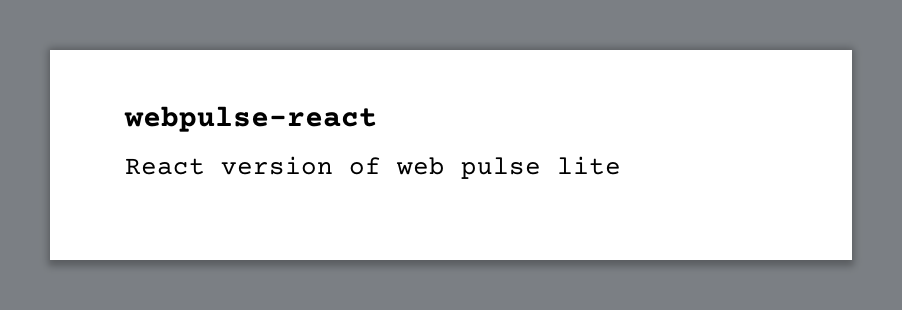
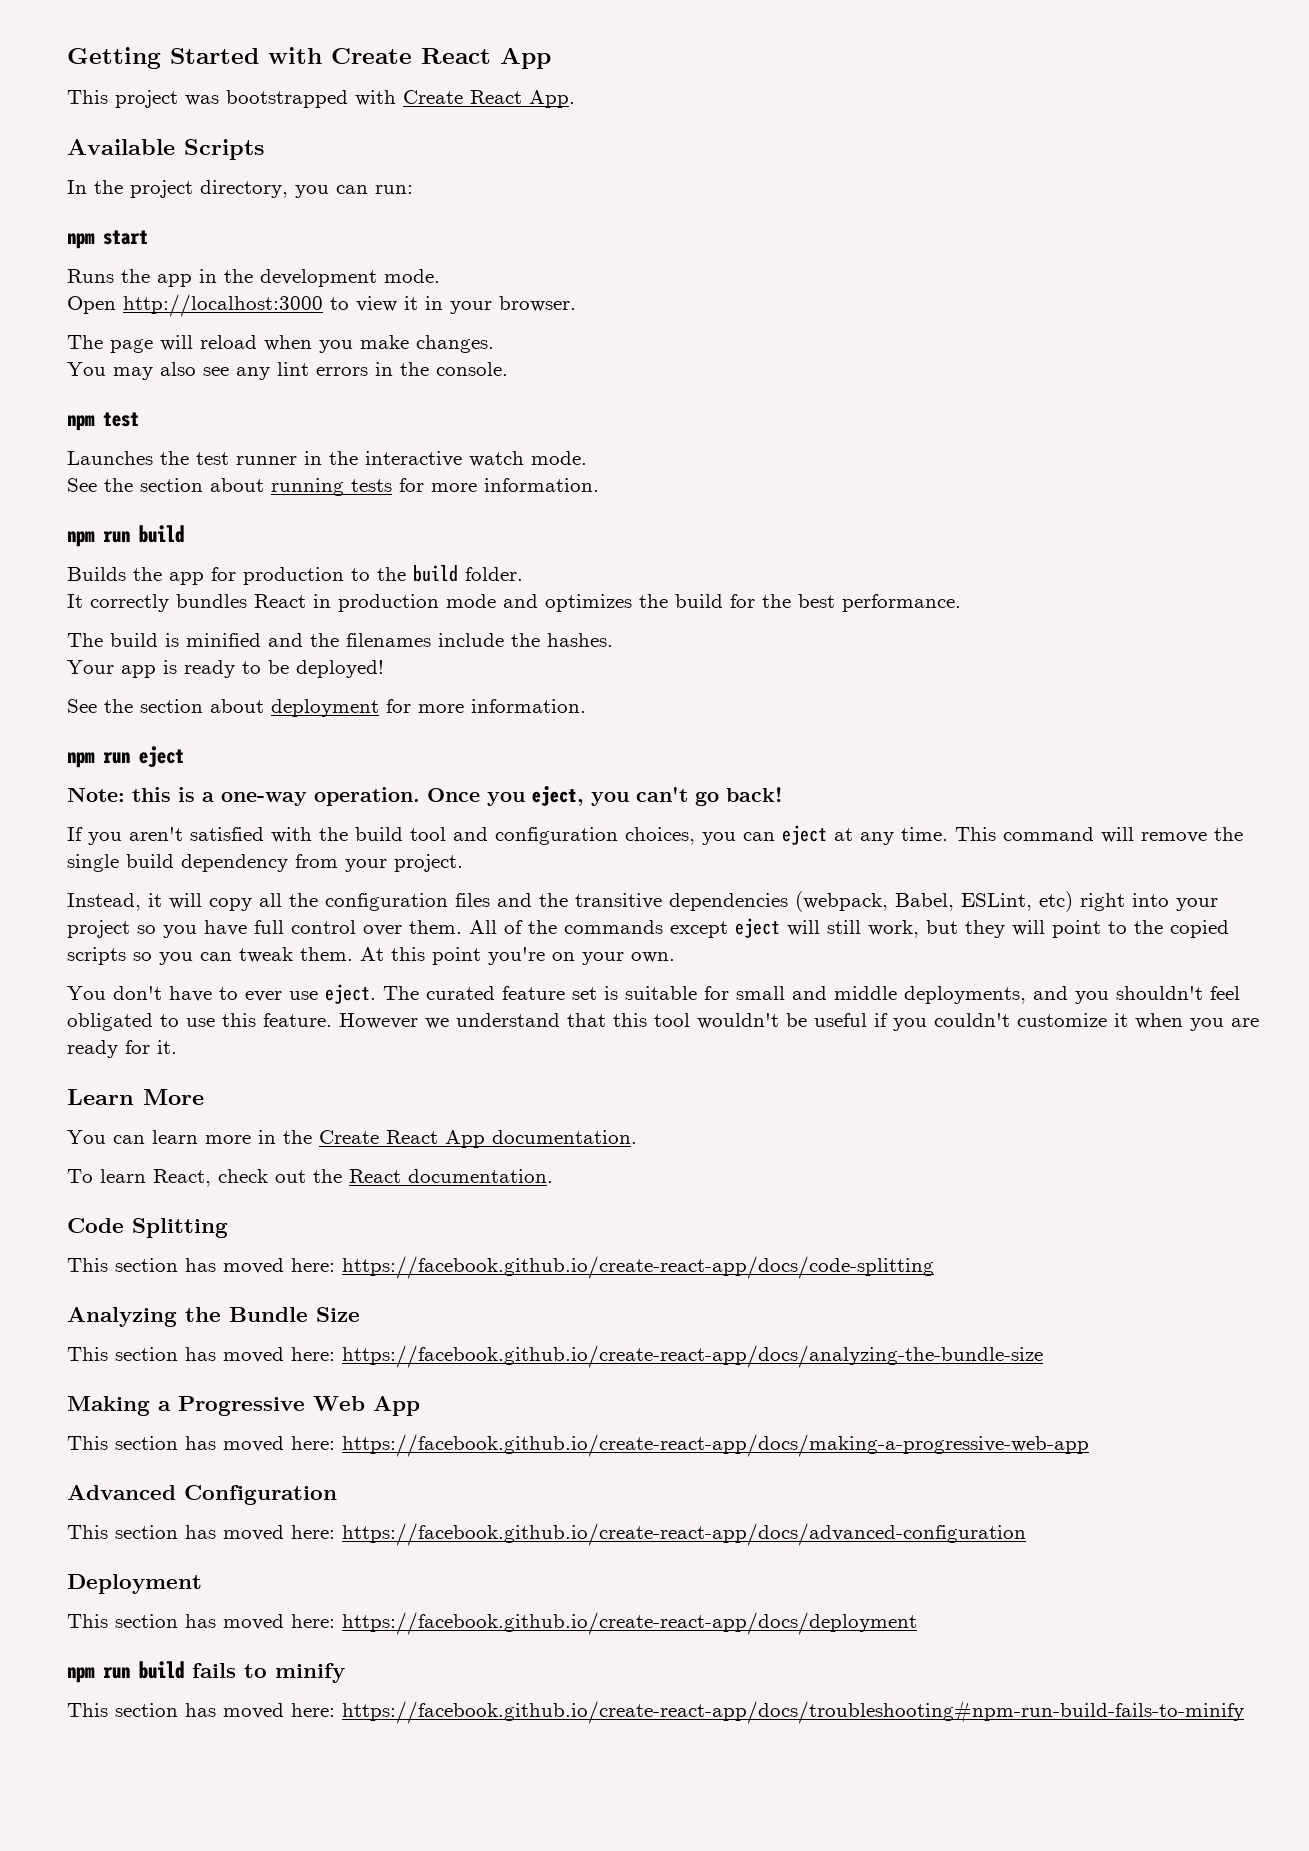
[124,106,377,132] [125,156,621,179] webpulse-react // React version of web pulse lite -> [67,47,551,69] [67,90,575,108] [67,139,264,160] [67,180,413,198] [67,230,148,249] [67,269,440,287] [67,294,576,317] [67,335,494,353] [67,362,508,380] [67,412,139,431] [67,451,587,467] [67,478,599,496] [67,525,184,547] [67,565,523,585] [67,594,961,612] [67,633,613,647] [67,660,384,678] [67,699,586,717] [67,746,184,768] [67,786,782,806] [67,825,1243,845] [67,854,463,872] [67,891,1218,912] [67,918,1229,938] [67,947,675,965] [67,984,1240,1004] [67,1013,1259,1031] [67,1040,177,1058] [67,1089,204,1105] [67,1130,637,1148] [67,1169,553,1187] [67,1218,228,1238] [67,1256,934,1279] [67,1307,360,1327] [67,1345,1043,1368] [67,1396,420,1416] [67,1434,1089,1457] [67,1485,337,1505] [67,1523,1026,1546] [67,1574,202,1594] [67,1612,917,1635] [67,1661,345,1683] [67,1700,1244,1724] Getting Started with Create React App // This project was bootstrapped with Create React App. // Available Scripts // In the project directory, you can run: // npm start // Runs the app in the development mode. // Open http://localhost:3000 to view it in your browser. // The page will reload when you make changes. // You may also see any lint errors in the console. // npm test // Launches the test runner in the interactive watch mode. // See the section about running tests for more information. // npm run build // Builds the app for production to the build folder. // It correctly bundles React in production mode and optimizes the build for the best performance. // The build is minified and the filenames include the hashes. // Your app is ready to be deployed! // See the section about deployment for more information. // npm run eject // Note: this is a one-way operation. Once you eject, you can't go back! // If you aren't satisfied with the build tool and configuration choices, you can eject at any time. This command will remove the single build dependency from your project. // Instead, it will copy all the configuration files and the transitive dependencies (webpack, Babel, ESLint, etc) right into your project so you have full control over them. All of the commands except eject will still work, but they will point to the copied scripts so you can tweak them. At this point you're on your own. // You don't have to ever use eject. The curated feature set is suitable for small and middle deployments, and you shouldn't feel obligated to use this feature. However we understand that this tool wouldn't be useful if you couldn't customize it when you are ready for it. // Learn More // You can learn more in the Create React App documentation. // To learn React, check out the React documentation. // Code Splitting // This section has moved here: https://facebook.github.io/create-react-app/docs/code-splitting // Analyzing the Bundle Size // This section has moved here: https://facebook.github.io/create-react-app/docs/analyzing-the-bundle-size // Making a Progressive Web App // This section has moved here: https://facebook.github.io/create-react-app/docs/making-a-progressive-web-app // Advanced Configuration // This section has moved here: https://facebook.github.io/create-react-app/docs/advanced-configuration // Deployment // This section has moved here: https://facebook.github.io/create-react-app/docs/deployment // npm run build fails to minify // This section has moved here: https://facebook.github.io/create-react-app/docs/troubleshooting#npm-run-build-fails-to-minify

